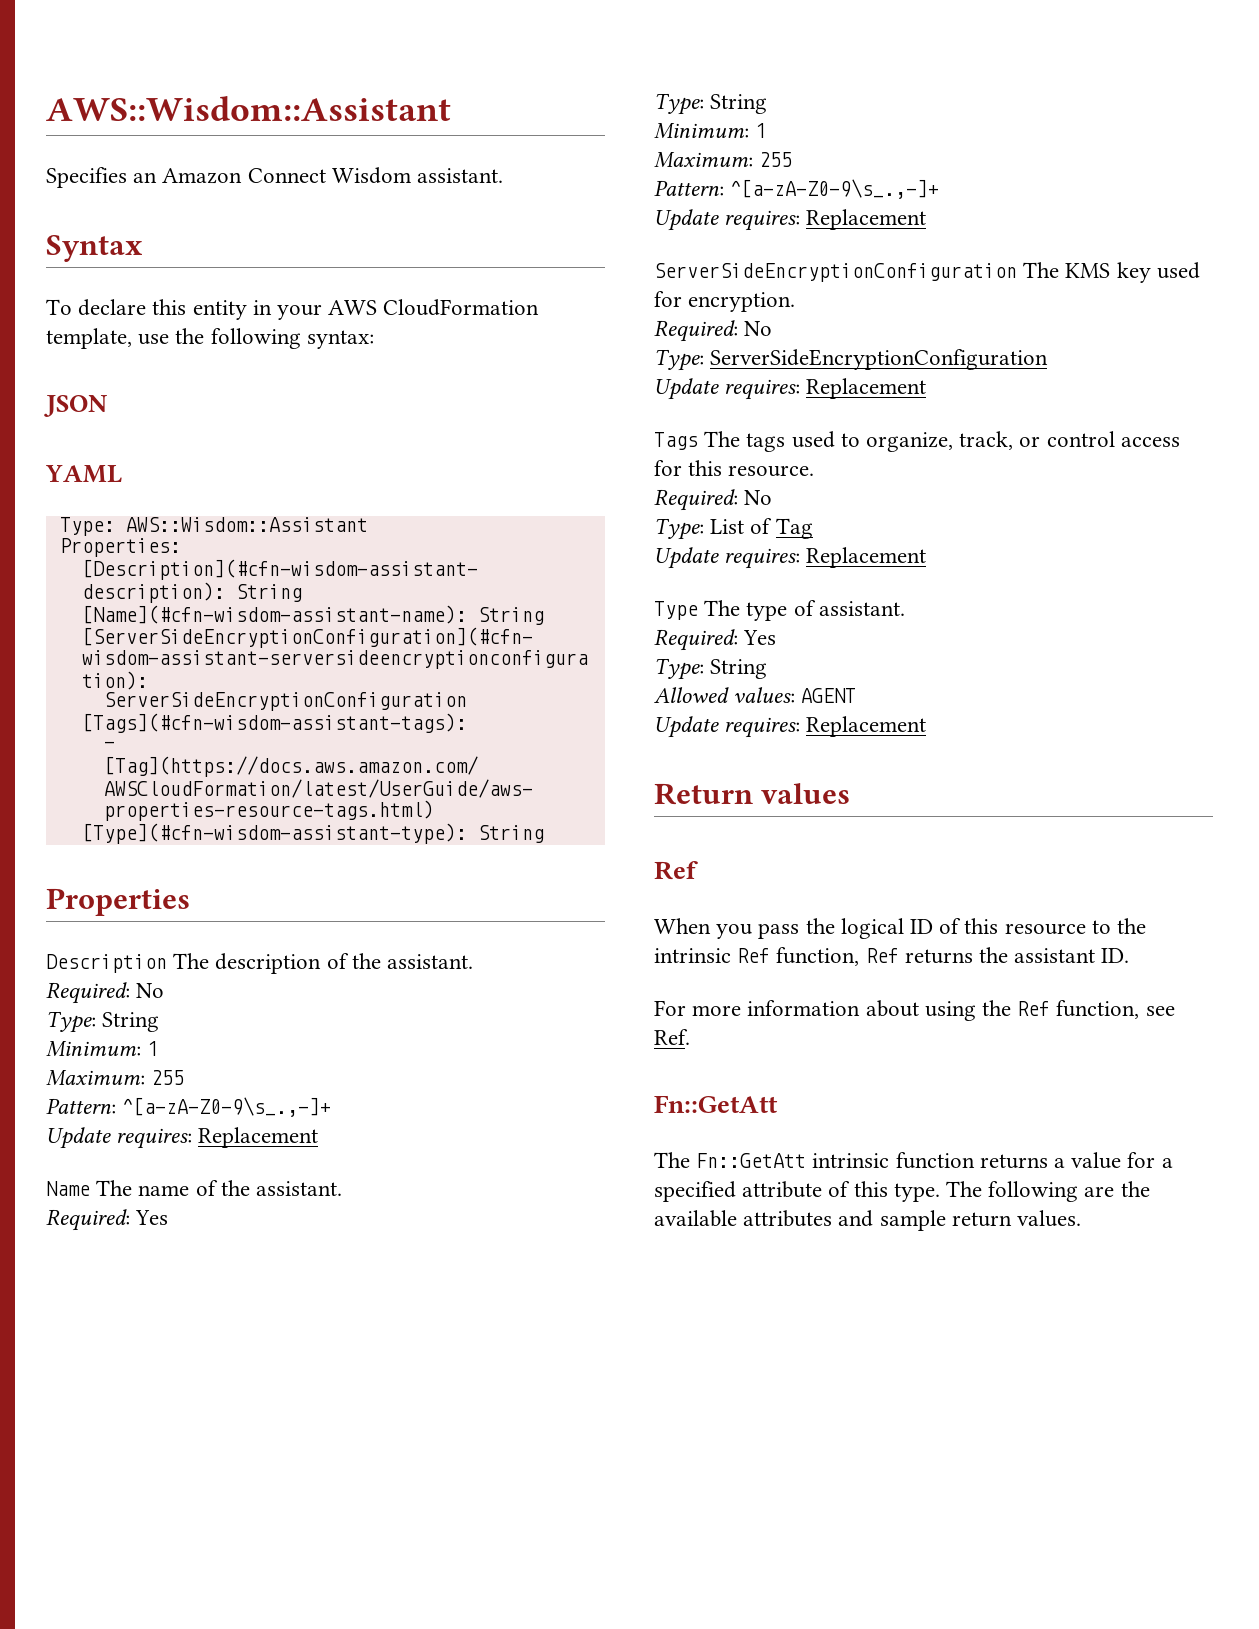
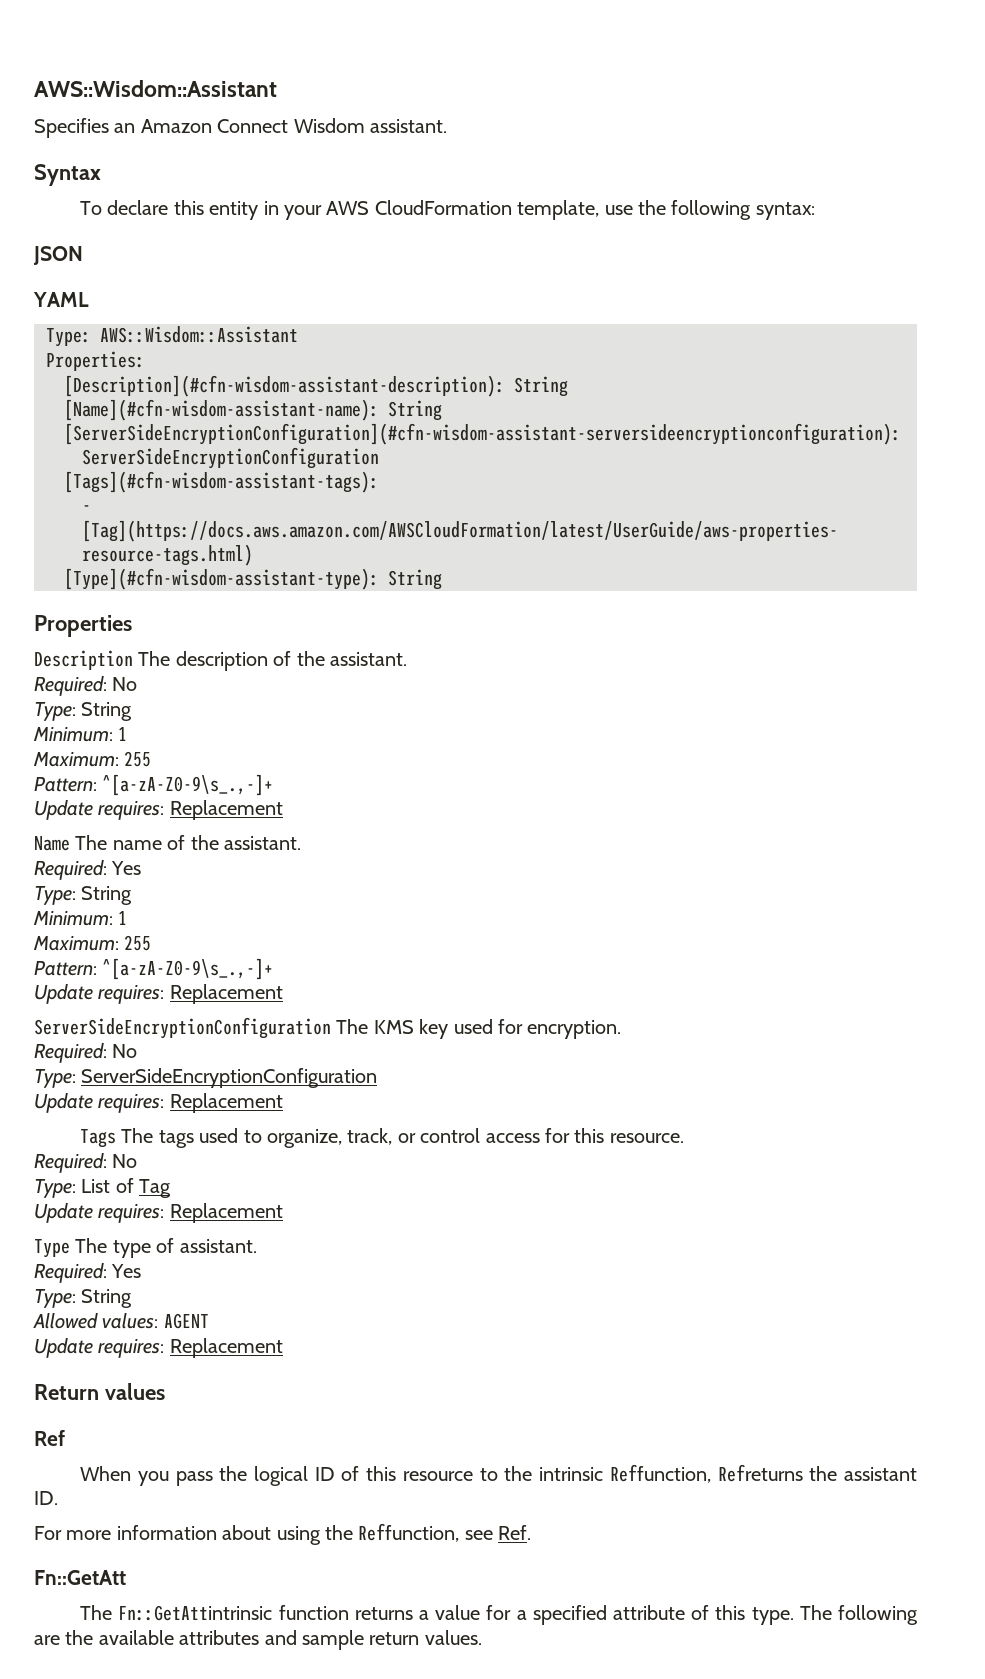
[737,947,973,966] Ref function, Ref returns -> [609,1464,803,1483] Reffunction, Refreturns
[1017,1000,1140,1019] Ref function, -> [358,1523,460,1542] Reffunction,
[696,1153,890,1168] Fn::GetAtt intrinsic -> [118,1605,273,1621] Fn::GetAttintrinsic

